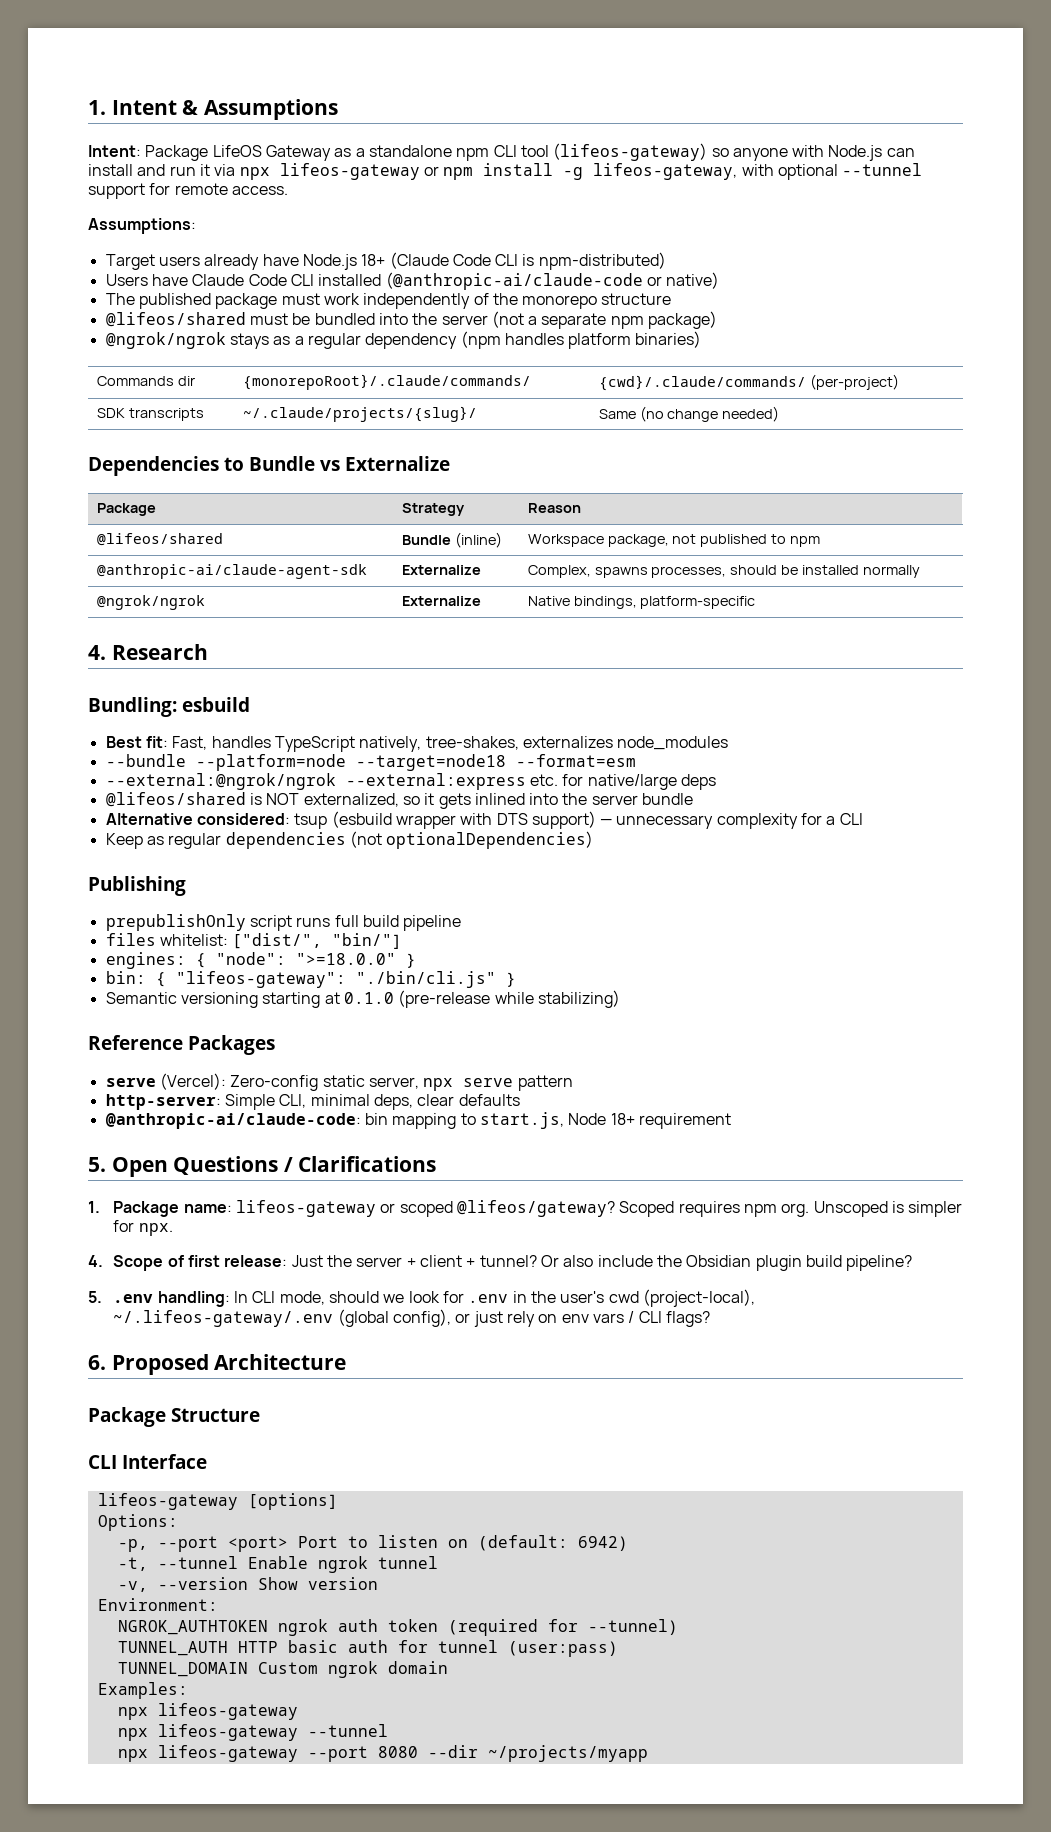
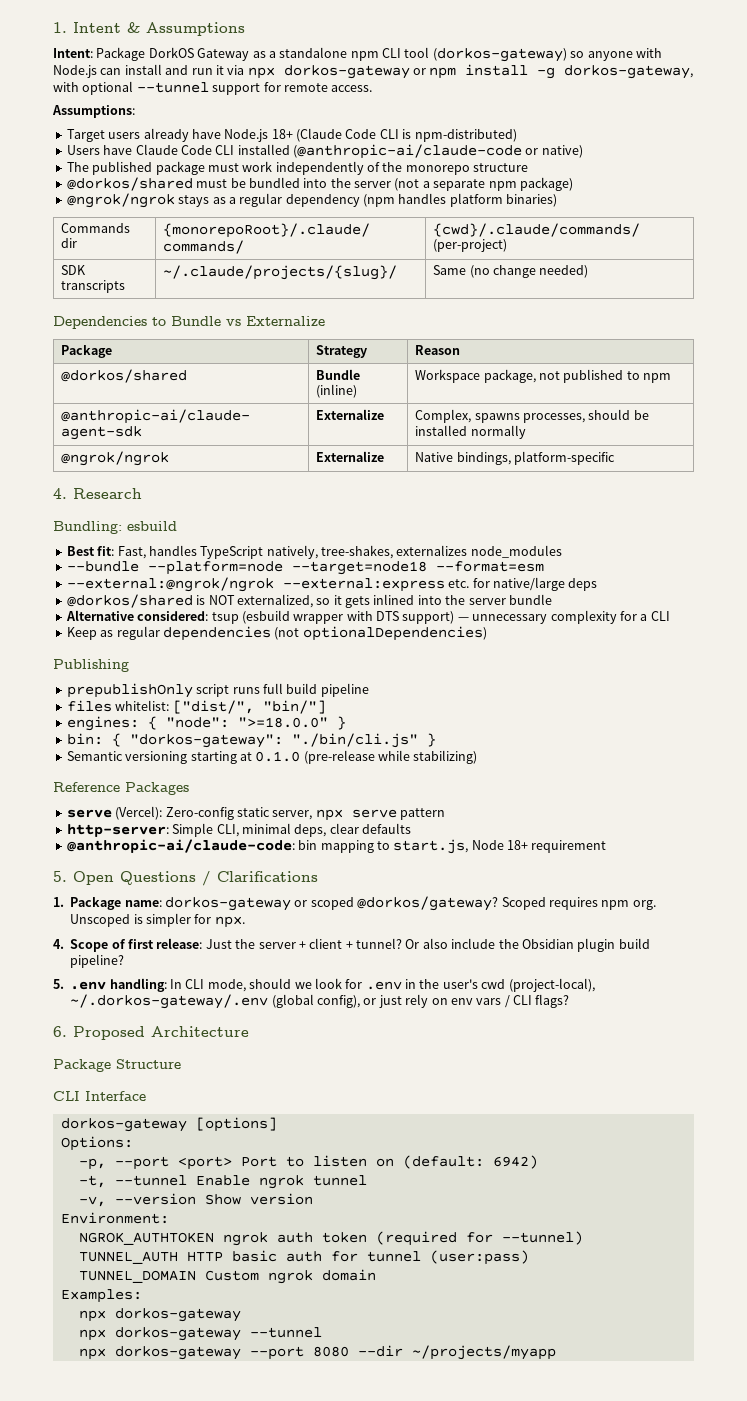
[212,145,262,157] LifeOS -> [148,47,194,58] DorkOS
[553,143,708,161] (lifeos-gateway) -> [432,48,567,62] (dorkos-gateway)
[279,163,420,180] lifeos-gateway -> [283,65,410,79] dorkos-gateway
[593,163,738,180] lifeos-gateway, -> [564,65,694,79] dorkos-gateway,
[105,312,246,327] @lifeos/shared -> [66,177,193,191] @dorkos/shared
[96,533,223,546] @lifeos/shared -> [61,369,188,383] @dorkos/shared
[105,792,246,807] @lifeos/shared -> [66,594,193,608] @dorkos/shared
[175,971,346,988] "lifeos-gateway": -> [129,734,283,748] "dorkos-gateway":
[236,1200,377,1217] lifeos-gateway -> [165,897,291,911] dorkos-gateway
[457,1200,616,1217] @lifeos/gateway? -> [357,896,499,911] @dorkos/gateway?
[113,1310,334,1327] ~/.lifeos-gateway/.env -> [70,994,269,1009] ~/.dorkos-gateway/.env
[97,1493,238,1510] lifeos-gateway -> [60,1118,187,1132] dorkos-gateway
[157,1703,298,1720] [117,1724,298,1741] lifeos-gateway // npx lifeos-gateway -> [114,1308,241,1322] [78,1327,241,1341] dorkos-gateway // npx dorkos-gateway
[157,1745,298,1762] lifeos-gateway -> [114,1346,241,1360] dorkos-gateway

